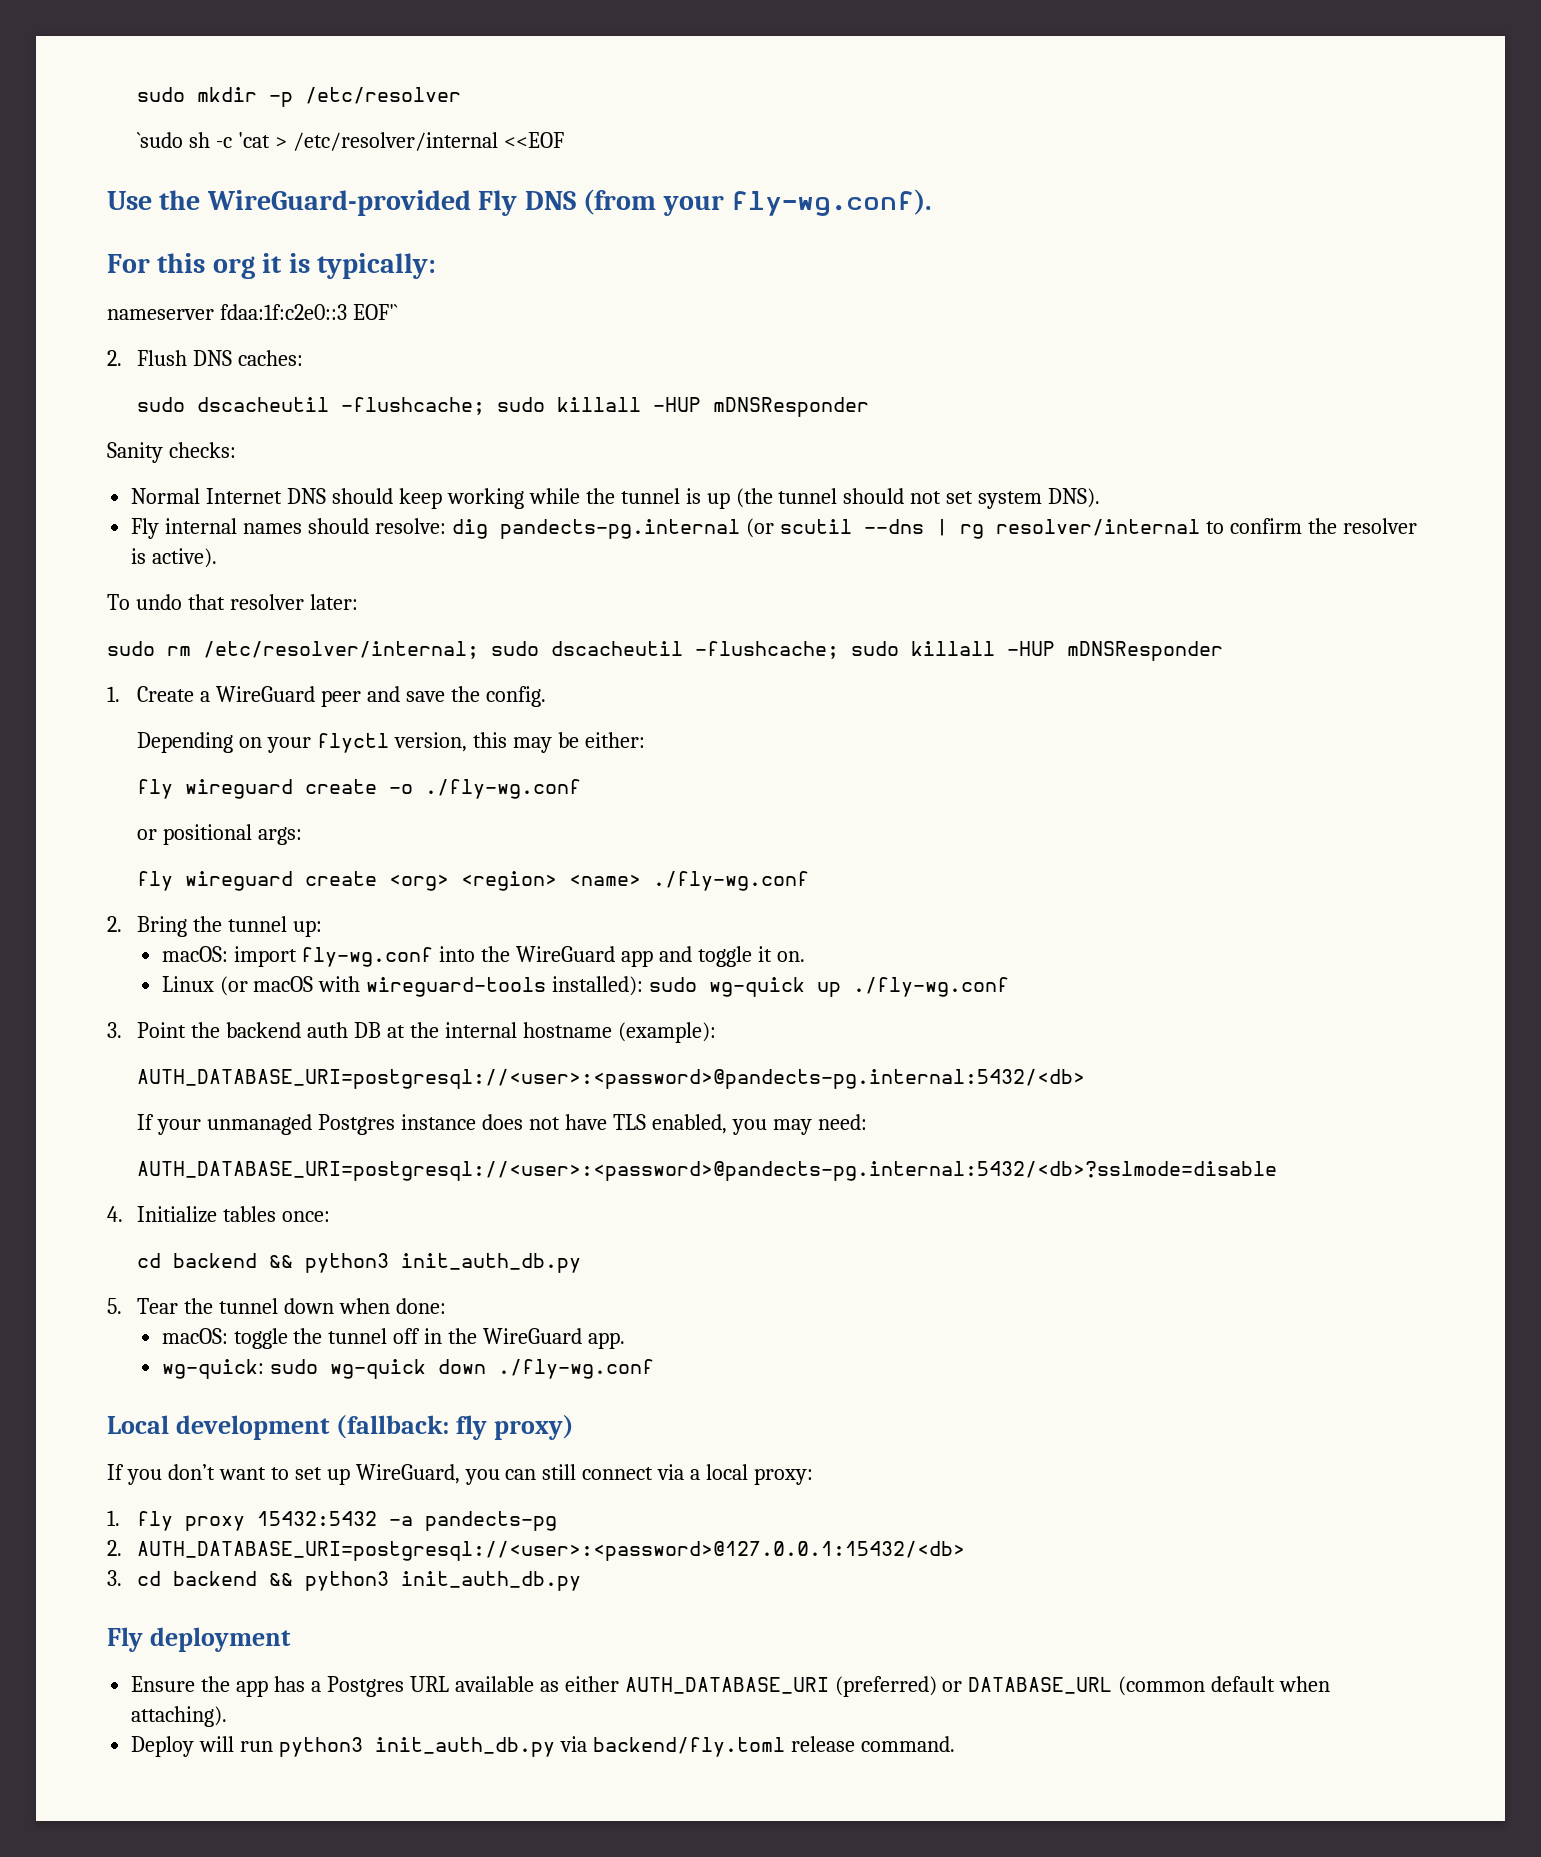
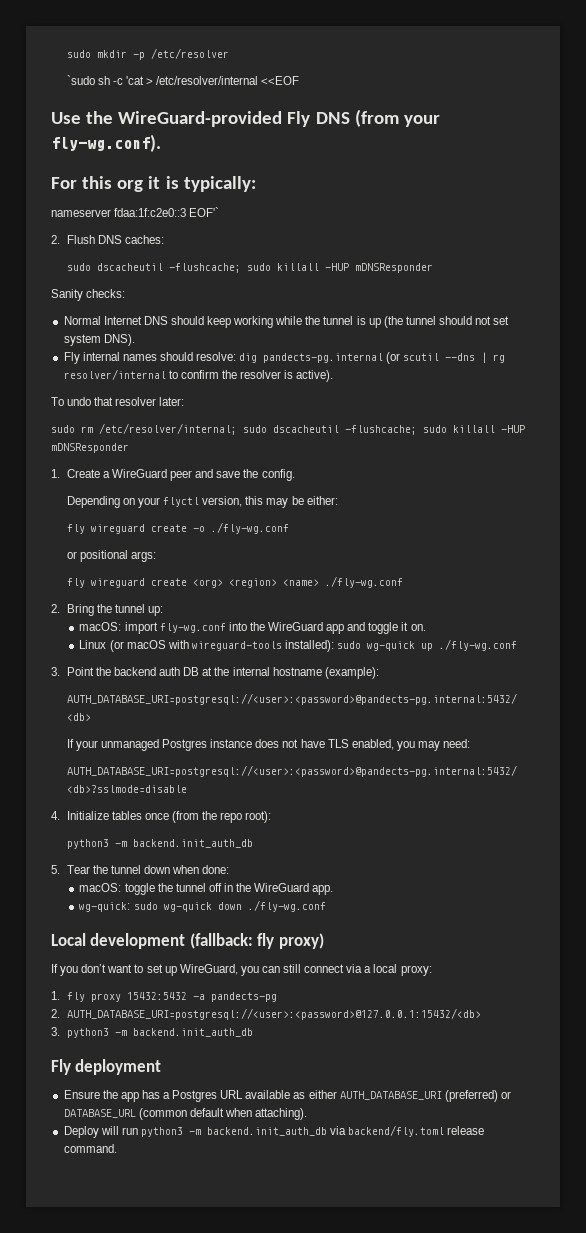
[282,1211,331,1222] [137,1253,582,1273] once: // cd backend && python3 init_auth_db.py -> [145,811,272,823] [66,839,253,849] once (from the repo root): // python3 -m backend.init_auth_db
[137,1571,582,1591] cd backend && python3 init_auth_db.py -> [66,1028,253,1038] python3 -m backend.init_auth_db
[375,1737,556,1757] init_auth_db.py -> [188,1127,327,1136] -m backend.init_auth_db

